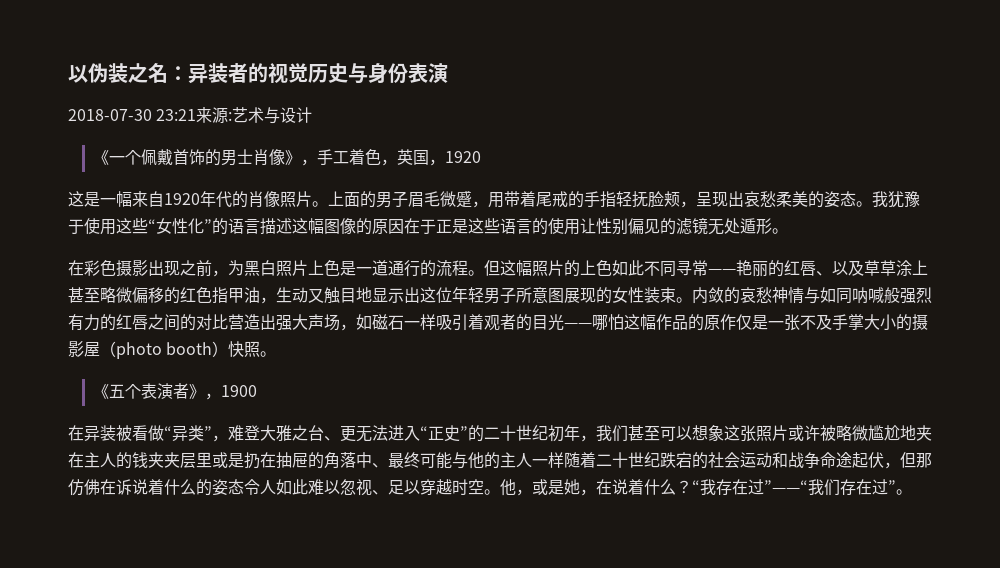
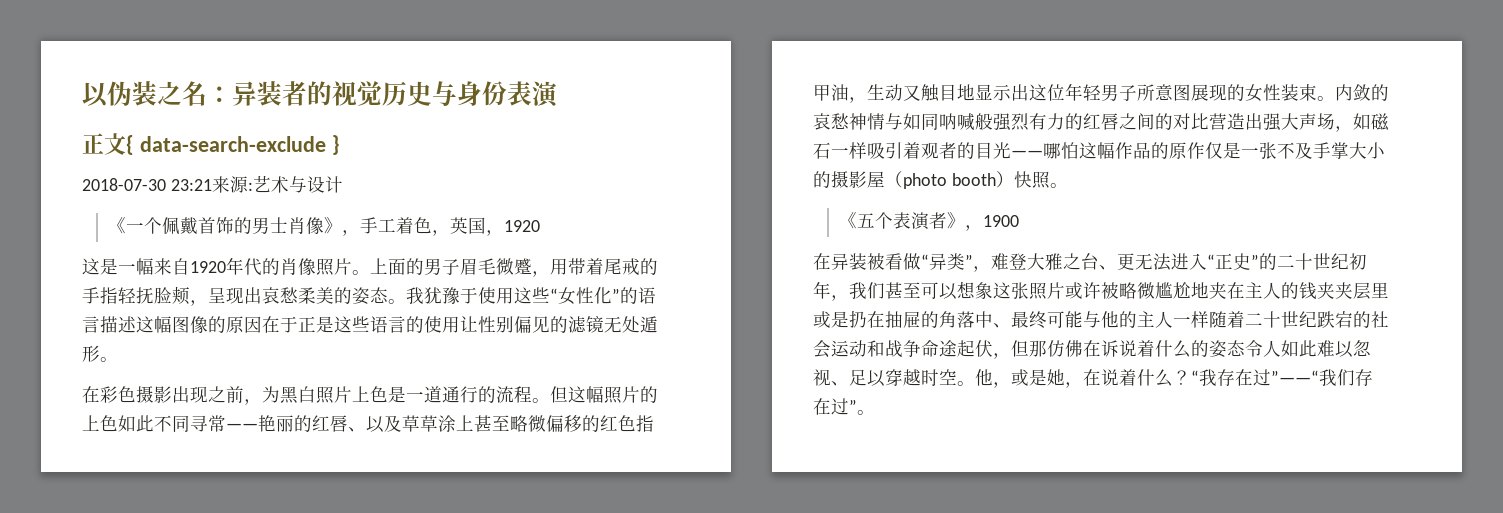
(448, 73) none -> [82,133,340,155] // 正文{ data-search-exclude }

